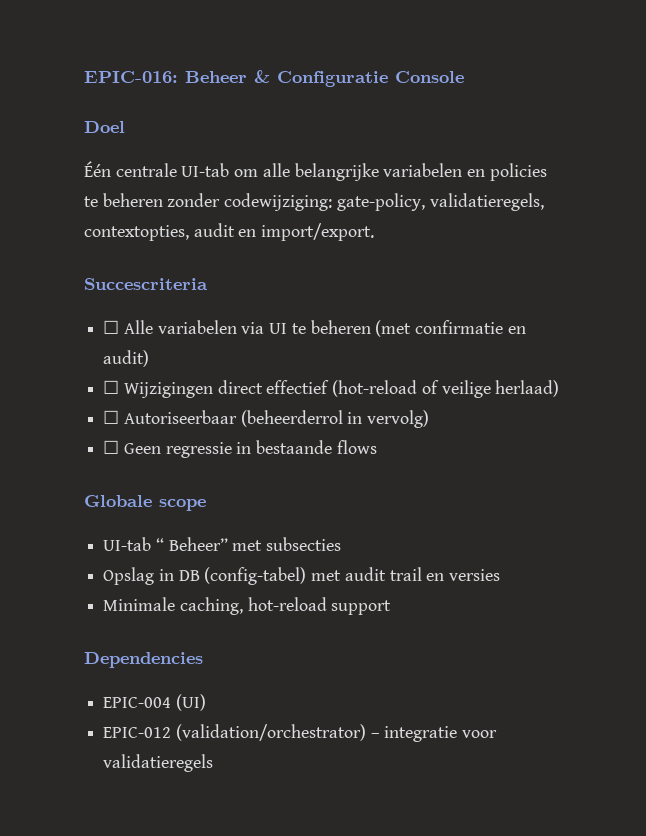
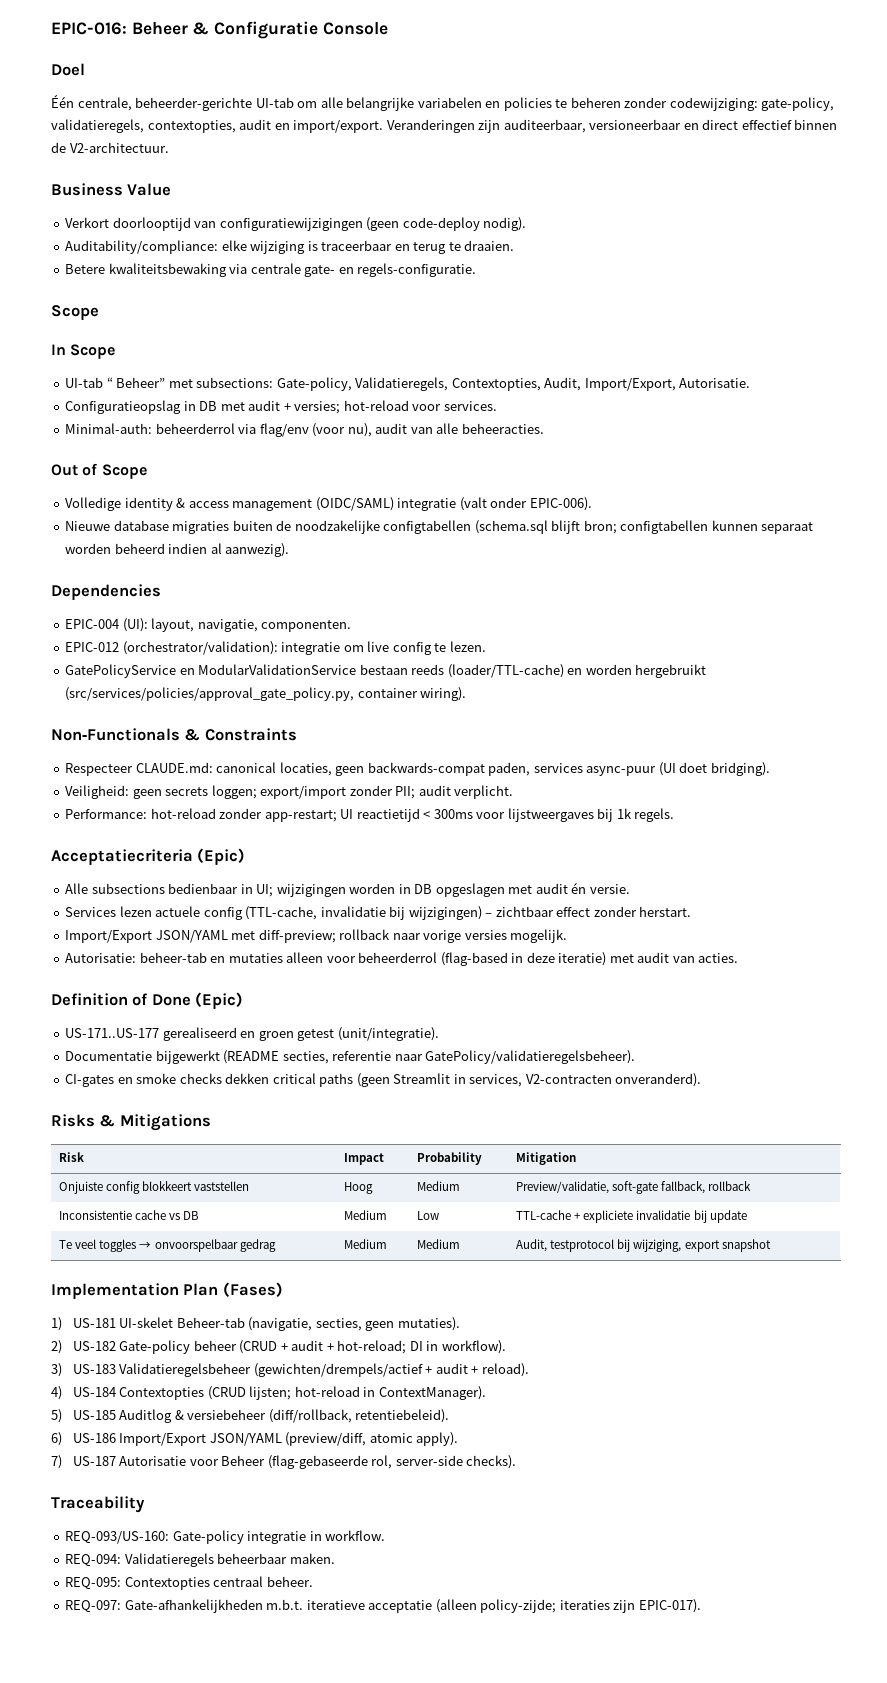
[115,163,177,177] centrale -> [77,97,253,111] centrale, beheerder‑gerichte
[84,278,208,290] [103,320,526,337] [103,350,150,367] [103,380,560,398] [103,410,430,428] [103,440,377,458] [84,495,206,511] [103,537,342,551] [103,567,501,585] [103,597,392,615] [84,652,203,668] [103,694,206,711] [103,724,498,742] [103,754,214,772] // Succescriteria // ☐ Alle variabelen via UI te beheren (met confirmatie en audit) // ☐ Wijzigingen direct effectief (hot‑reload of veilige herlaad) // ☐ Autoriseerbaar (beheerderrol in vervolg) // ☐ Geen regressie in bestaande flows // Globale scope // UI‑tab “ Beheer” met subsecties // Opslag in DB (config‑tabel) met audit trail en versies // Minimale caching, hot‑reload support // Dependencies // EPIC‑004 (UI) // EPIC‑012 (validation/orchestrator) – integratie voor validatieregels -> [386,119,838,133] [51,142,169,153] [51,183,172,196] [65,217,527,231] [65,240,515,254] [65,263,477,277] [51,305,99,320] [51,344,116,359] [65,377,751,391] [65,400,497,414] [65,423,544,437] [51,463,147,479] [65,497,592,511] [65,520,814,534] [65,543,290,557] [51,584,161,600] [65,618,352,632] [65,641,486,655] [65,664,707,678] [65,687,467,701] [51,728,297,741] [65,762,770,776] [65,785,514,799] [65,808,675,822] [51,848,246,865] [65,882,630,897] [65,906,692,920] [65,929,568,943] [65,952,739,966] [51,992,244,1009] [65,1027,439,1041] [65,1050,636,1064] [65,1073,702,1087] [51,1114,211,1131] [59,1152,85,1162] [344,1153,385,1165] [417,1152,483,1165] [516,1152,577,1165] [59,1181,250,1194] [344,1182,374,1194] [417,1181,461,1191] [516,1181,752,1194] [59,1210,200,1220] [344,1210,388,1220] [417,1211,440,1220] [516,1210,747,1223] [59,1239,276,1252] [344,1239,388,1249] [417,1239,461,1249] [516,1239,771,1252] [51,1282,283,1299] [51,1317,460,1331] [51,1340,506,1354] [51,1363,529,1377] [51,1386,486,1400] [51,1409,450,1423] [51,1432,459,1446] [51,1455,517,1469] [51,1496,145,1513] [65,1530,386,1544] [65,1553,335,1567] [65,1576,313,1590] [65,1599,701,1613] Veranderingen zijn auditeerbaar, versioneerbaar en direct effectief binnen de V2‑architectuur. // Business Value // Verkort doorlooptijd van configuratiewijzigingen (geen code‑deploy nodig). // Auditability/compliance: elke wijziging is traceerbaar en terug te draaien. // Betere kwaliteitsbewaking via centrale gate‑ en regels‑configuratie. // Scope // In Scope // UI‑tab “ Beheer” met subsections: Gate‑policy, Validatieregels, Contextopties, Audit, Import/Export, Autorisatie. // Configuratieopslag in DB met audit + versies; hot‑reload voor services. // Minimal‑auth: beheerderrol via flag/env (voor nu), audit van alle beheeracties. // Out of Scope // Volledige identity & access management (OIDC/SAML) integratie (valt onder EPIC‑006). // Nieuwe database migraties buiten de noodzakelijke configtabellen (schema.sql blijft bron; configtabellen kunnen separaat worden beheerd indien al aanwezig). // Dependencies // EPIC‑004 (UI): layout, navigatie, componenten. // EPIC‑012 (orchestrator/validation): integratie om live config te lezen. // GatePolicyService en ModularValidationService bestaan reeds (loader/TTL‑cache) en worden hergebruikt (src/services/policies/approval_gate_policy.py, container wiring). // Non‑Functionals & Constraints // Respecteer CLAUDE.md: canonical locaties, geen backwards‑compat paden, services async‑puur (UI doet bridging). // Veiligheid: geen secrets loggen; export/import zonder PII; audit verplicht. // Performance: hot‑reload zonder app‑restart; UI reactietijd < 300ms voor lijstweergaves bij 1k regels. // Acceptatiecriteria (Epic) // Alle subsections bedienbaar in UI; wijzigingen worden in DB opgeslagen met audit én versie. // Services lezen actuele config (TTL‑cache, invalidatie bij wijzigingen) – zichtbaar effect zonder herstart. // Import/Export JSON/YAML met diff‑preview; rollback naar vorige versies mogelijk. // Autorisatie: beheer‑tab en mutaties alleen voor beheerderrol (flag‑based in deze iteratie) met audit van acties. // Definition of Done (Epic) // US‑171..US‑177 gerealiseerd en groen getest (unit/integratie). // Documentatie bijgewerkt (README secties, referentie naar GatePolicy/validatieregelsbeheer). // CI‑gates en smoke checks dekken critical paths (geen Streamlit in services, V2‑contracten onveranderd). // Risks & Mitigations // Risk | Impact | Probability | Mitigation // Onjuiste config blokkeert vaststellen | Hoog | Medium | Preview/validatie, soft‑gate fallback, rollback // Inconsistentie cache vs DB | Medium | Low | TTL‑cache + expliciete invalidatie bij update // Te veel toggles → onvoorspelbaar gedrag | Medium | Medium | Audit, testprotocol bij wijziging, export snapshot // Implementation Plan (Fases) // 1) US‑181 UI‑skelet Beheer‑tab (navigatie, secties, geen mutaties). // 2) US‑182 Gate‑policy beheer (CRUD + audit + hot‑reload; DI in workflow). // 3) US‑183 Validatieregelsbeheer (gewichten/drempels/actief + audit + reload). // 4) US‑184 Contextopties (CRUD lijsten; hot‑reload in ContextManager). // 5) US‑185 Auditlog & versiebeheer (diff/rollback, retentiebeleid). // 6) US‑186 Import/Export JSON/YAML (preview/diff, atomic apply). // 7) US‑187 Autorisatie voor Beheer (flag‑gebaseerde rol, server‑side checks). // Traceability // REQ‑093/US‑160: Gate‑policy integratie in workflow. // REQ‑094: Validatieregels beheerbaar maken. // REQ‑095: Contextopties centraal beheer. // REQ‑097: Gate‑afhankelijkheden m.b.t. iteratieve acceptatie (alleen policy‑zijde; iteraties zijn EPIC‑017).

